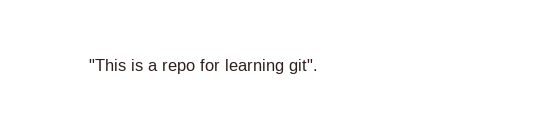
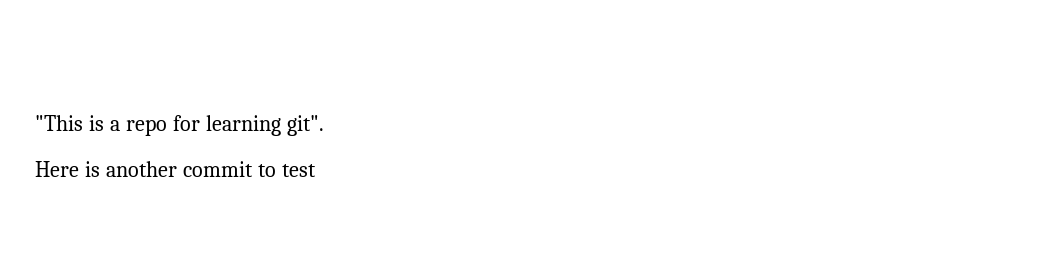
(318, 66) none -> [35,161,316,177] // Here is another commit to test

